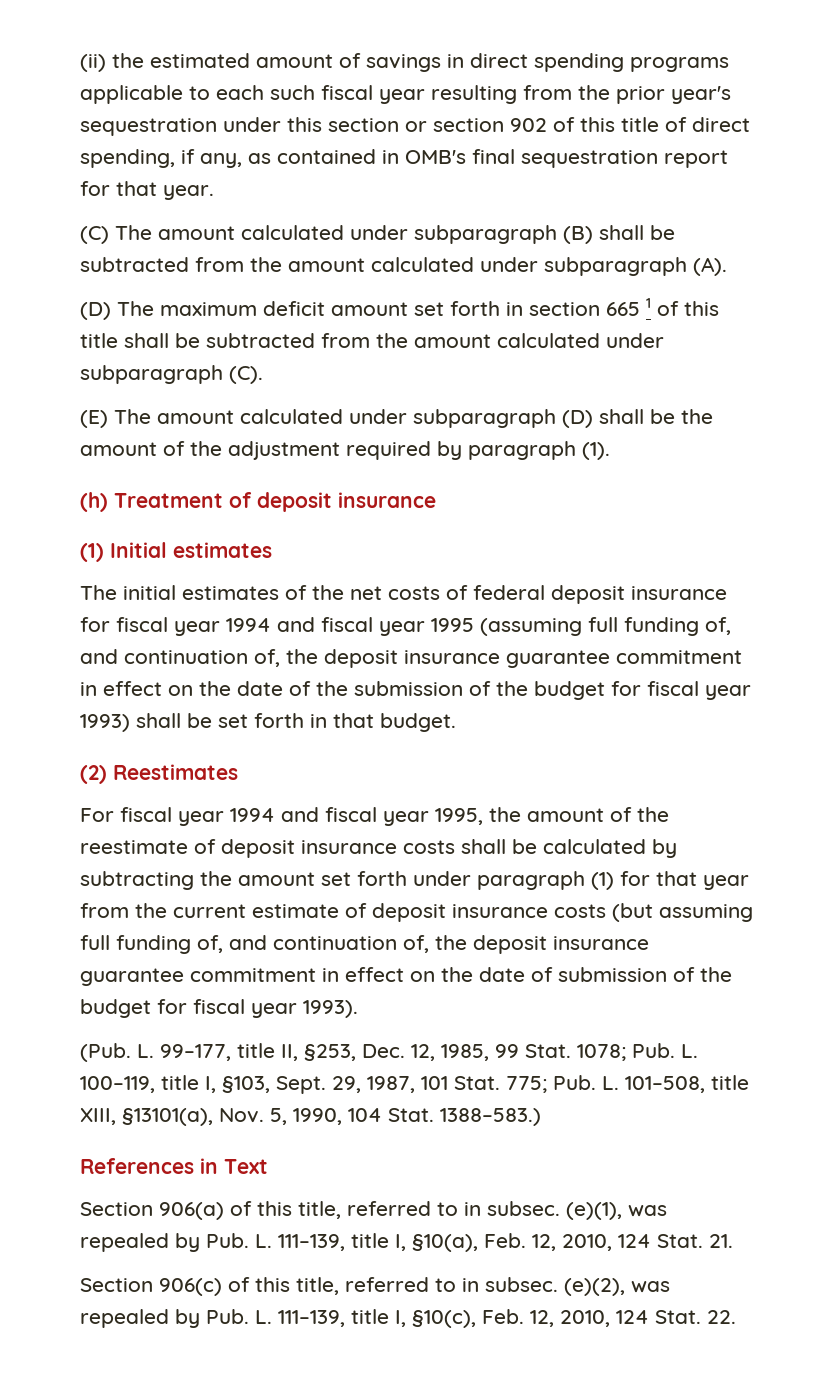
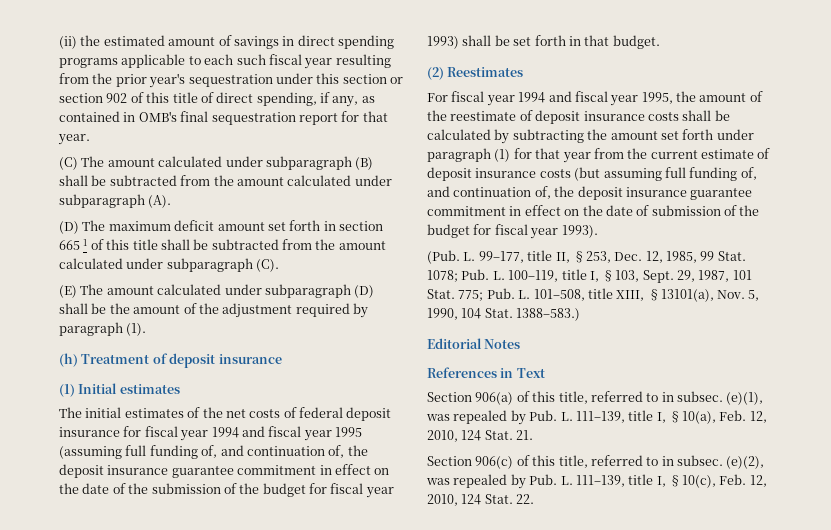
(541, 1117) none -> [427,338,521,349] // Editorial Notes

